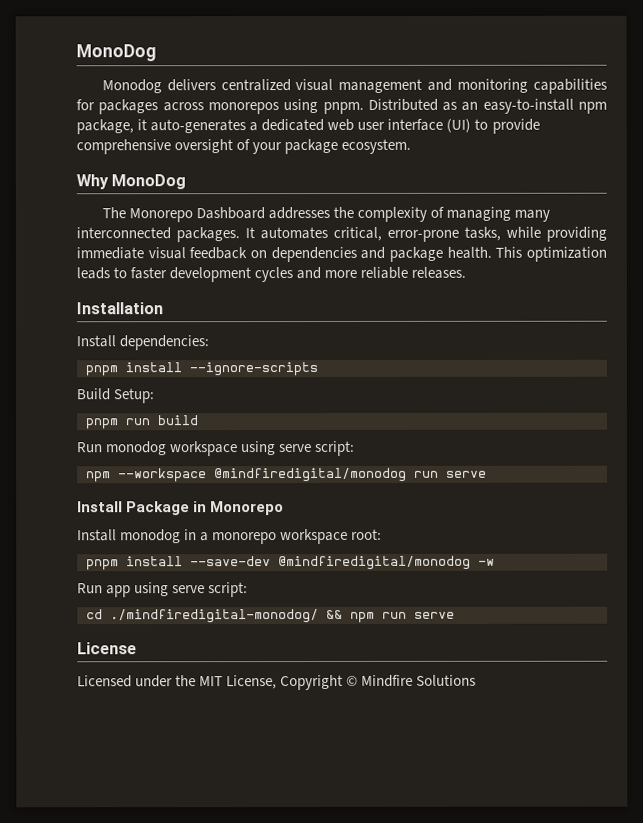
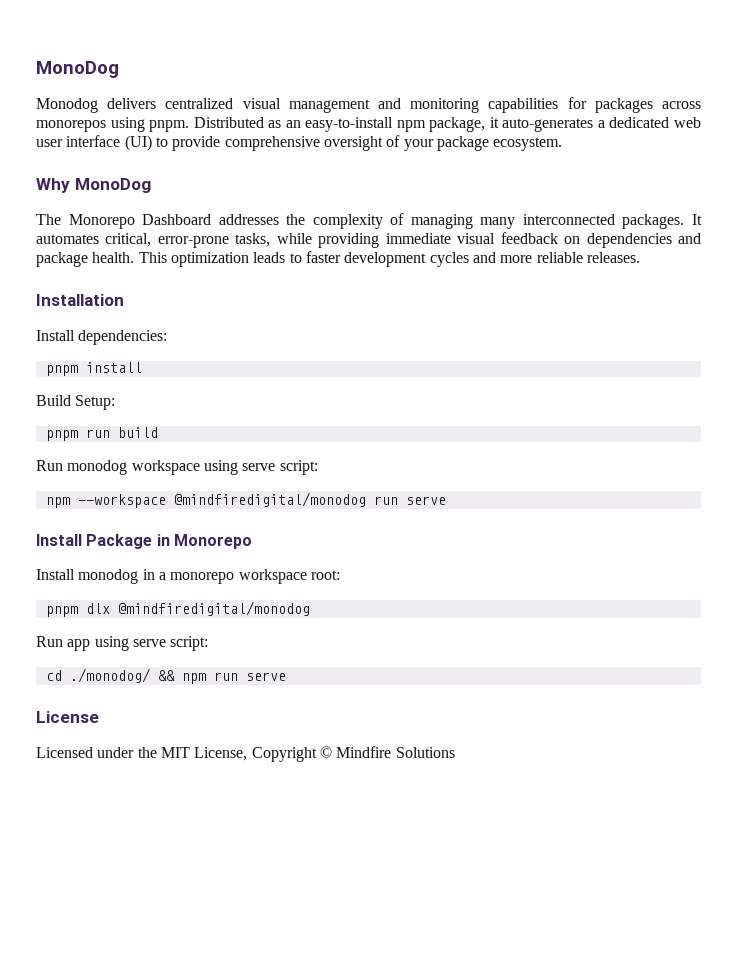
[189,362,318,377] --ignore-scripts -> (142, 367) none
[126,555,495,571] install --save-dev @mindfiredigital/monodog -w -> [85,601,310,616] dlx @mindfiredigital/monodog
[110,609,319,624] ./mindfiredigital-monodog/ -> [69,668,150,683] ./monodog/

